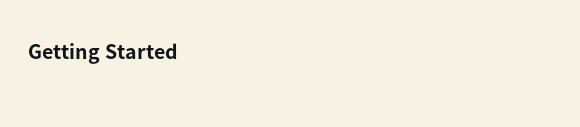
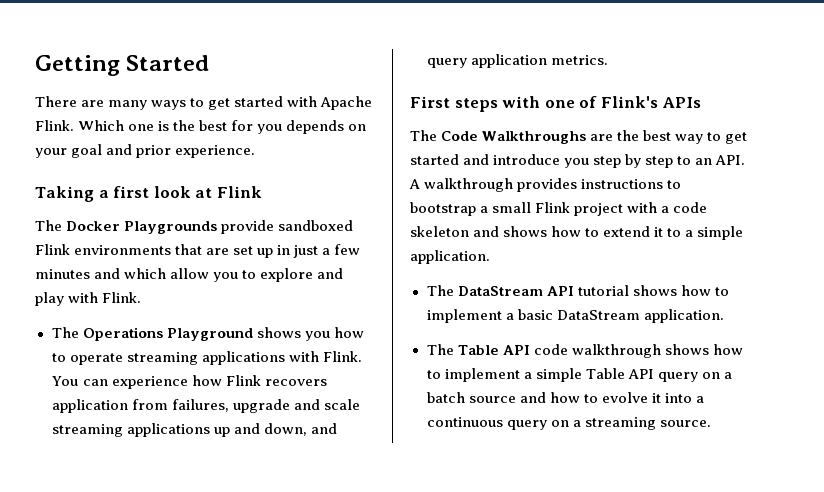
(179, 51) none -> [35,96,373,110] [35,120,367,134] [35,144,256,158] [35,186,262,202] [35,220,354,234] [35,244,361,258] [35,268,344,282] [35,292,142,306] [51,327,364,341] [51,351,362,365] [51,375,327,389] [51,399,360,413] [51,423,337,437] [426,54,608,68] [410,96,701,112] [410,130,748,144] [410,154,746,168] [409,178,682,192] [410,202,708,216] [410,226,744,240] [410,250,490,264] [426,285,729,296] [426,309,724,323] [426,344,743,358] [426,368,732,382] [426,392,704,403] [426,417,711,430] // There are many ways to get started with Apache Flink. Which one is the best for you depends on your goal and prior experience. // Taking a first look at Flink // The Docker Playgrounds provide sandboxed Flink environments that are set up in just a few minutes and which allow you to explore and play with Flink. // The Operations Playground shows you how to operate streaming applications with Flink. You can experience how Flink recovers application from failures, upgrade and scale streaming applications up and down, and query application metrics. // First steps with one of Flink's APIs // The Code Walkthroughs are the best way to get started and introduce you step by step to an API. A walkthrough provides instructions to bootstrap a small Flink project with a code skeleton and shows how to extend it to a simple application. // The DataStream API tutorial shows how to implement a basic DataStream application. // The Table API code walkthrough shows how to implement a simple Table API query on a batch source and how to evolve it into a continuous query on a streaming source.

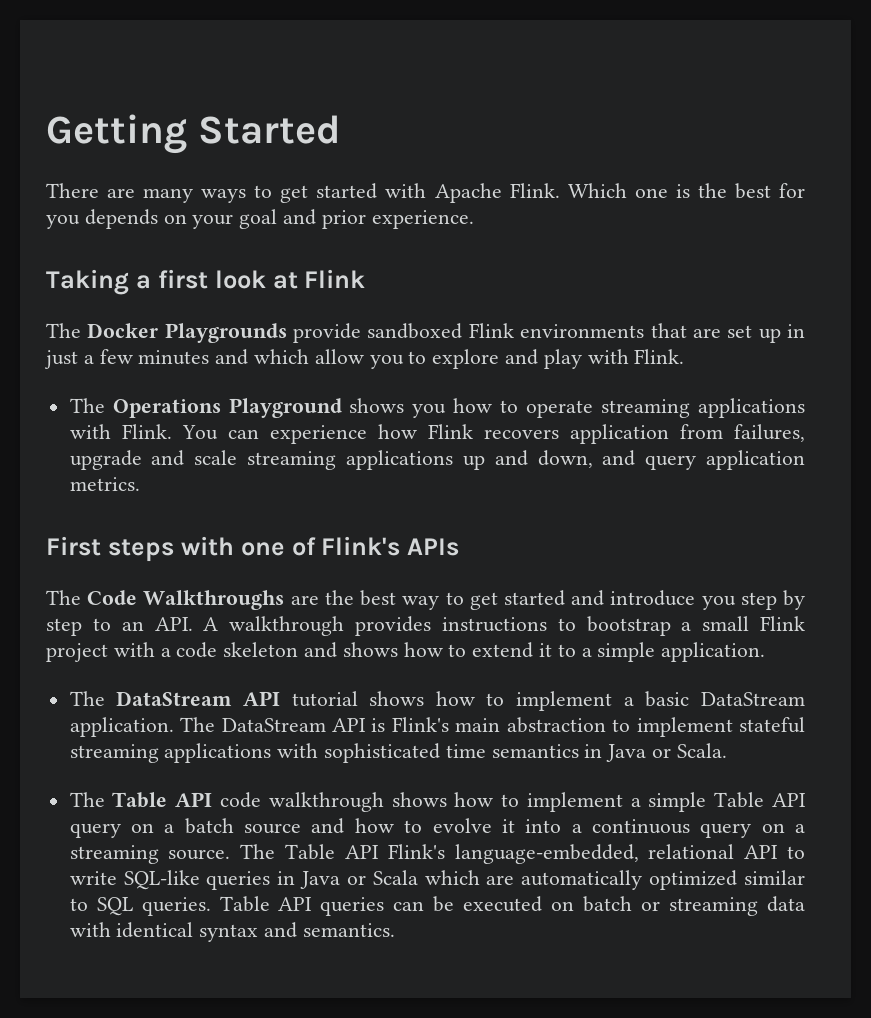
(724, 316) none -> [180,717,805,737] [69,743,727,763] The DataStream API is Flink's main abstraction to implement stateful streaming applications with sophisticated time semantics in Java or Scala.
(711, 423) none -> [240,844,806,864] [69,870,806,890] [69,896,806,916] [69,922,395,942] The Table API Flink's language-embedded, relational API to write SQL-like queries in Java or Scala which are automatically optimized similar to SQL queries. Table API queries can be executed on batch or streaming data with identical syntax and semantics.

